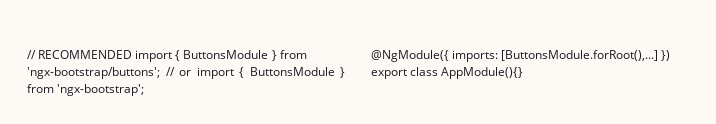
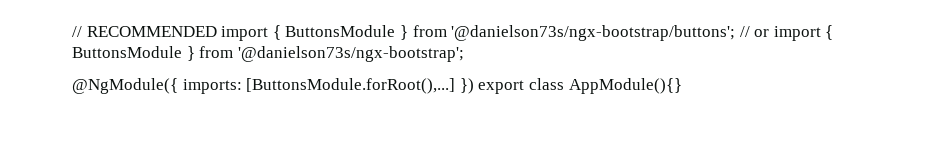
[27,67,160,79] 'ngx-bootstrap/buttons'; -> [451,25,736,41] '@danielson73s/ngx-bootstrap/buttons';
[57,84,145,96] 'ngx-bootstrap'; -> [237,46,464,62] '@danielson73s/ngx-bootstrap';

